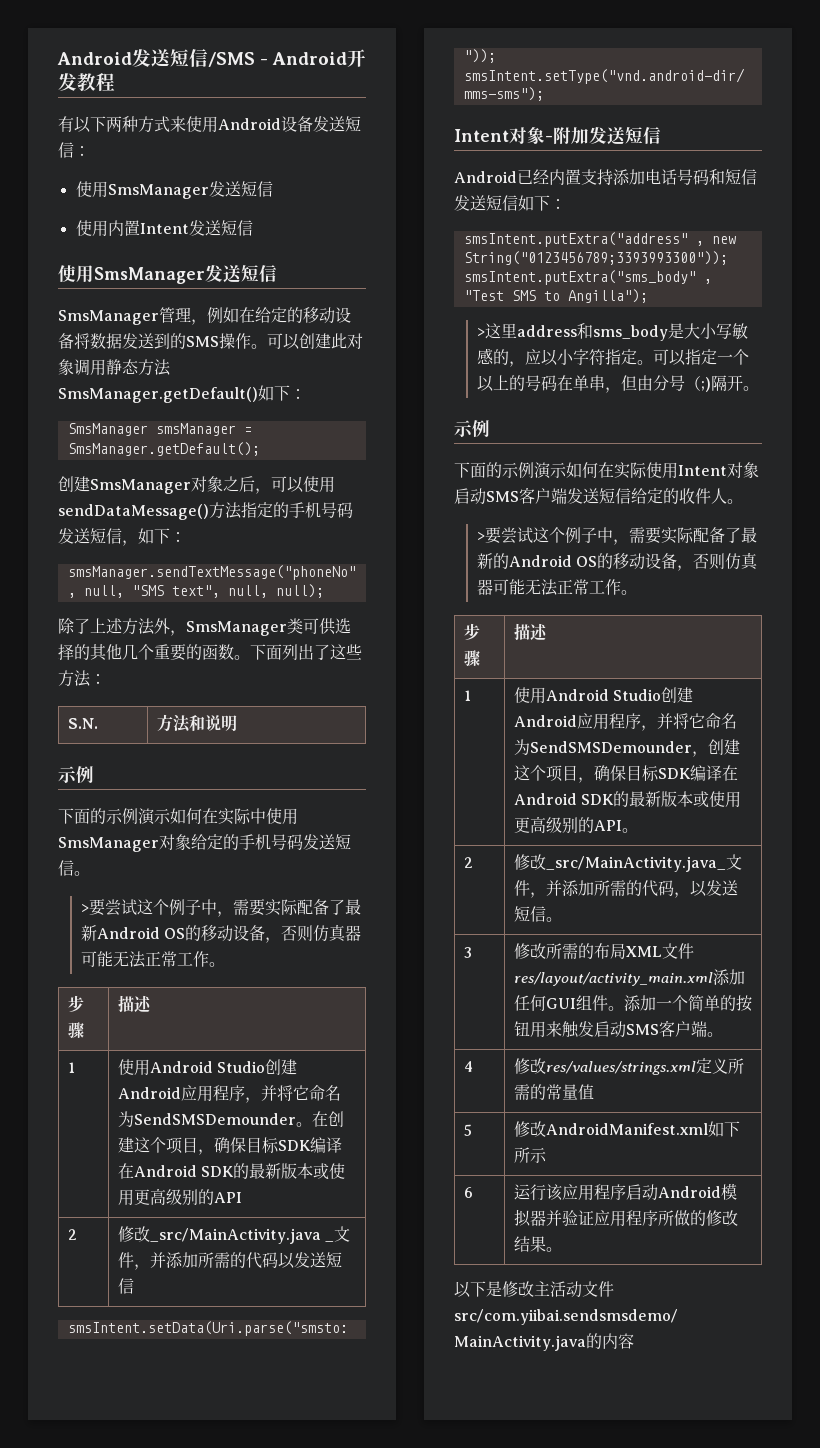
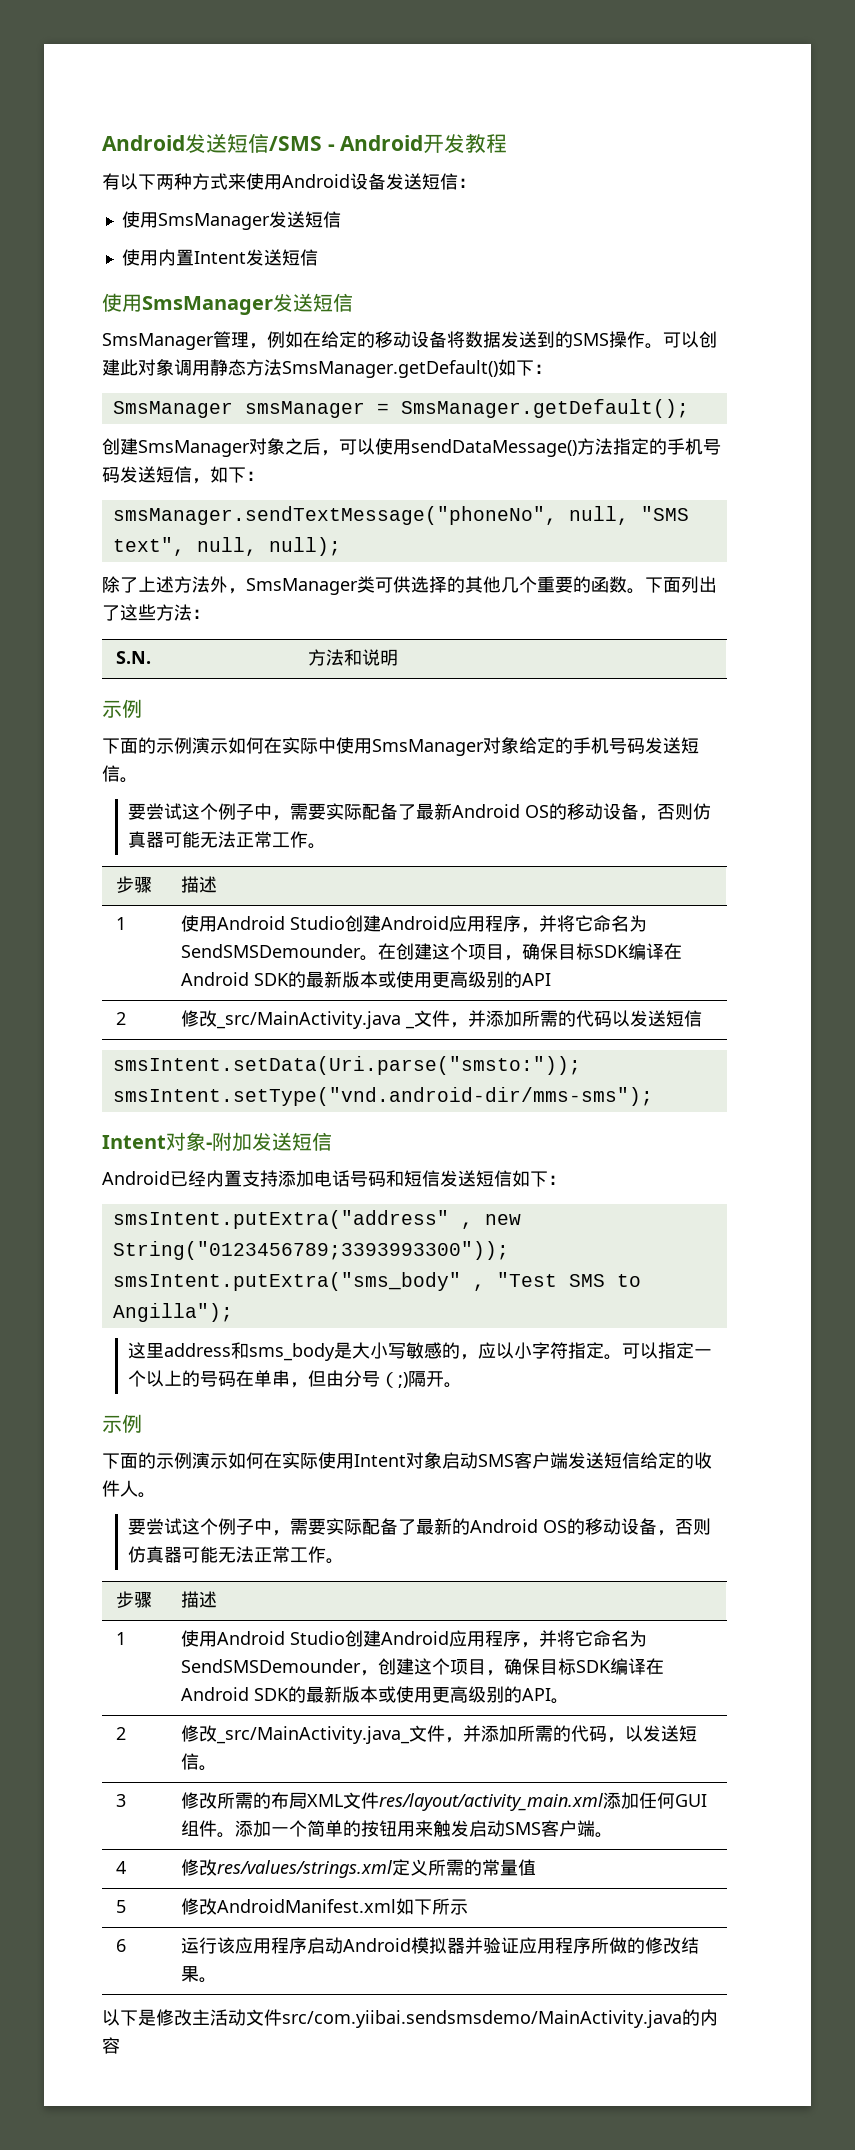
[81,904,90,913] > -> (138, 780) none
[477,328,486,337] > -> (233, 1312) none
[477,532,486,541] > -> (156, 1495) none

